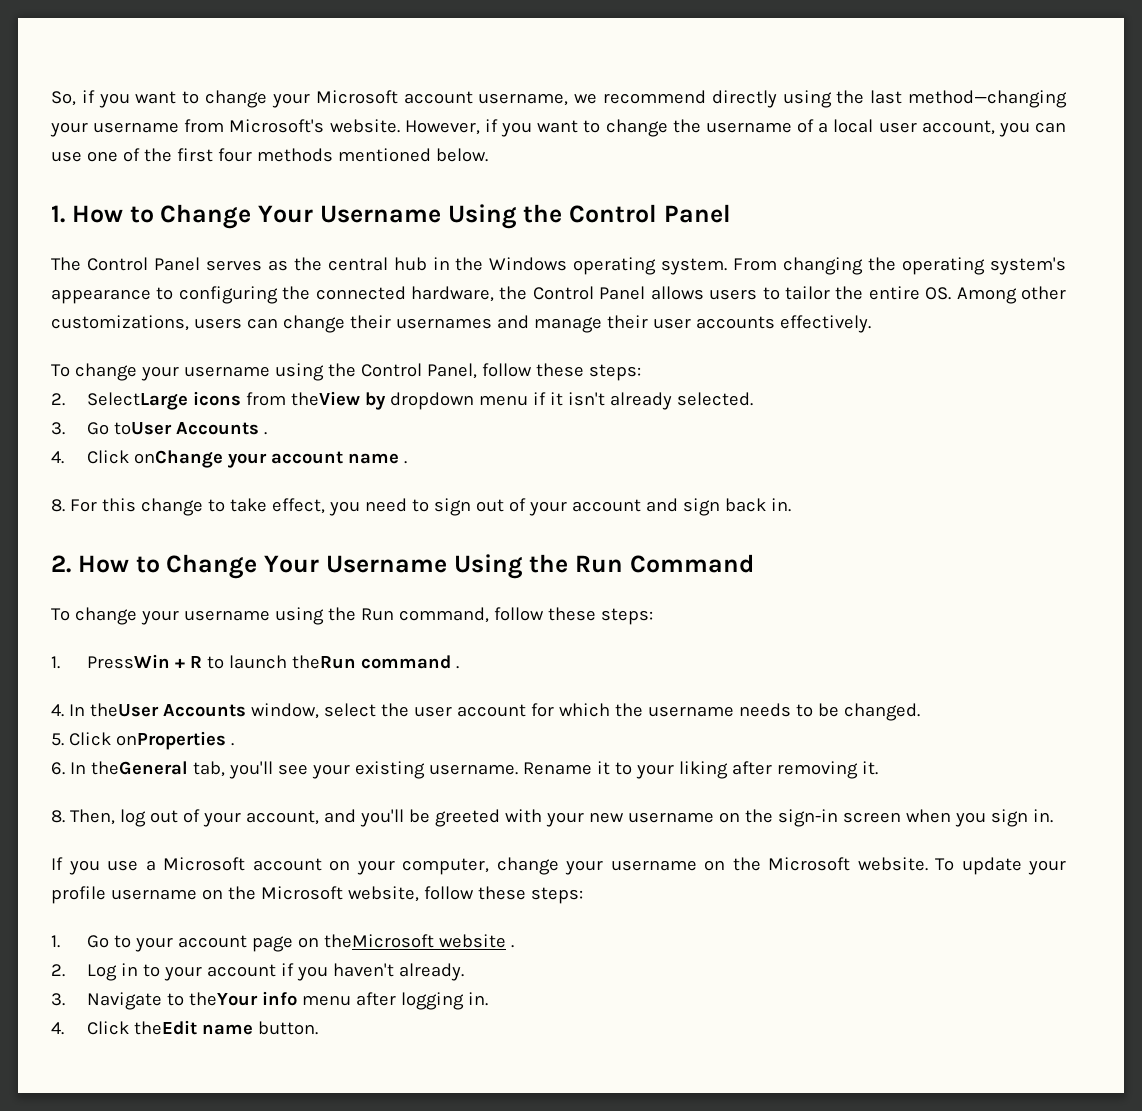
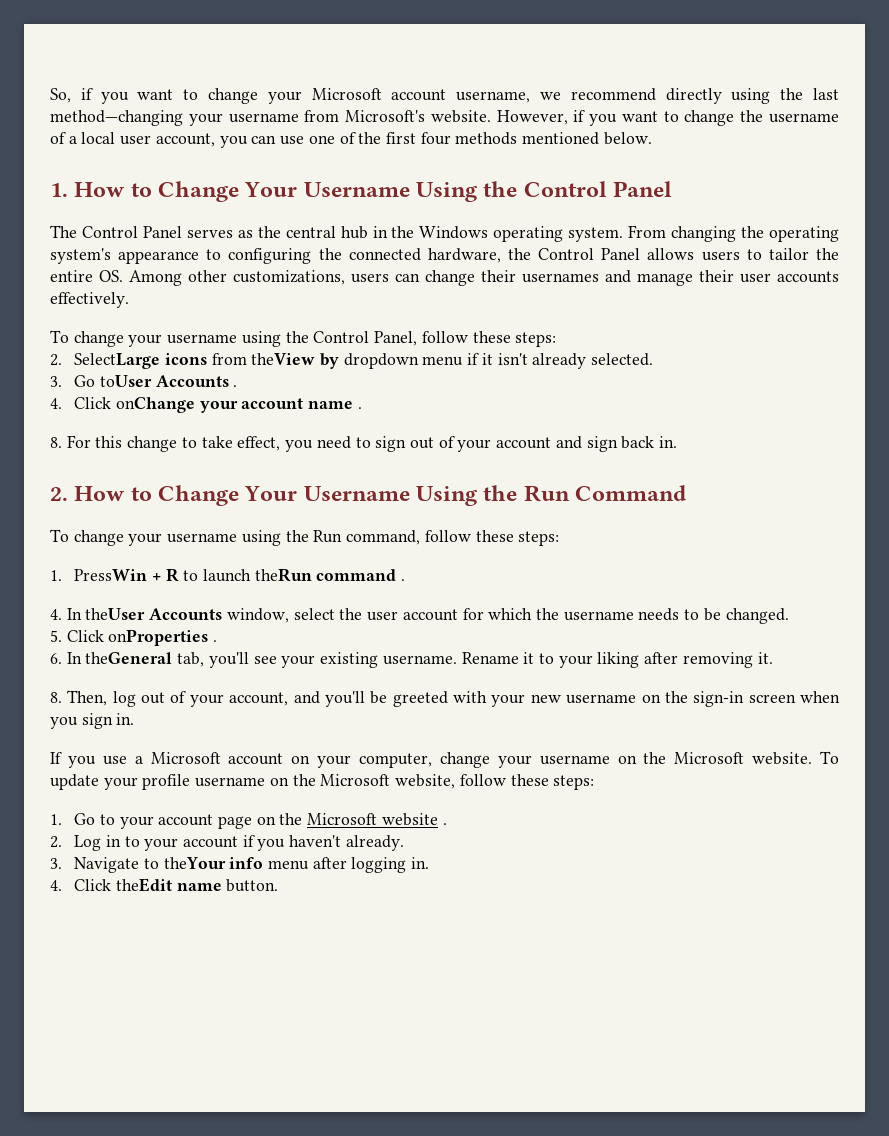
[323,934,434,948] theMicrosoft -> [279,813,378,825] the Microsoft

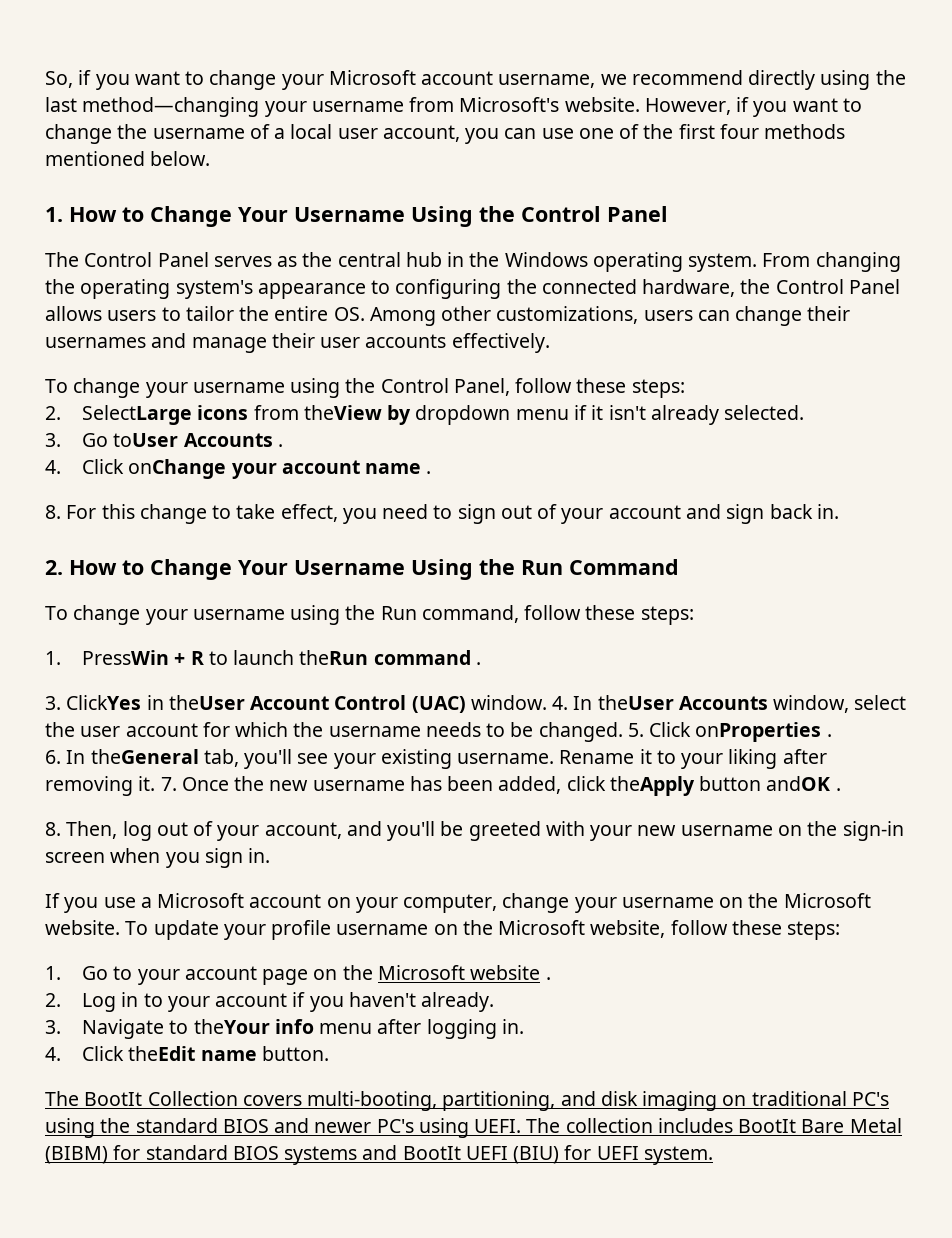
(406, 580) none -> [45,695,547,713] 3. ClickYes in theUser Account Control (UAC) window.
(789, 616) // -> (623, 732) none
(773, 658) none -> [160,776,841,796] 7. Once the new username has been added, click theApply button andOK .
(279, 885) none -> [45,1091,889,1111] [45,1118,902,1138] [45,1145,713,1165] // The BootIt Collection covers multi-booting, partitioning, and disk imaging on traditional PC's using the standard BIOS and newer PC's using UEFI. The collection includes BootIt Bare Metal (BIBM) for standard BIOS systems and BootIt UEFI (BIU) for UEFI system.

